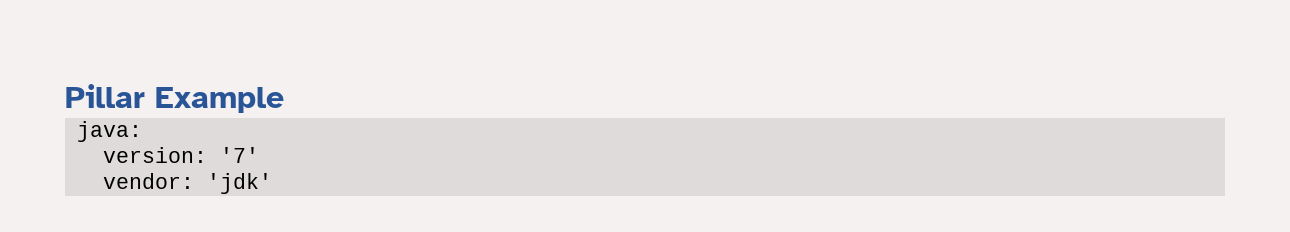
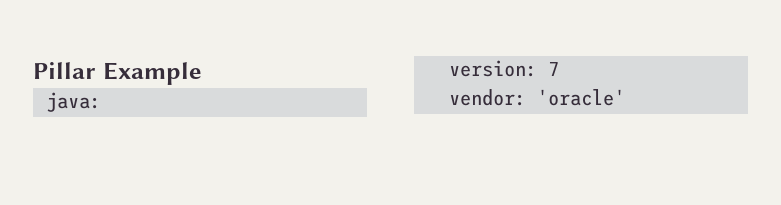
[219,147,259,163] '7' -> [547,62,559,76] 7
[206,173,272,194] 'jdk' -> [536,89,625,106] 'oracle'

